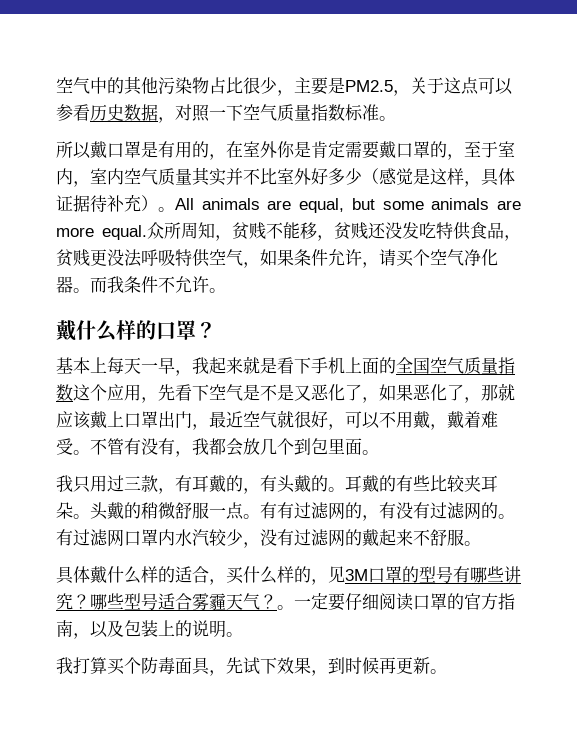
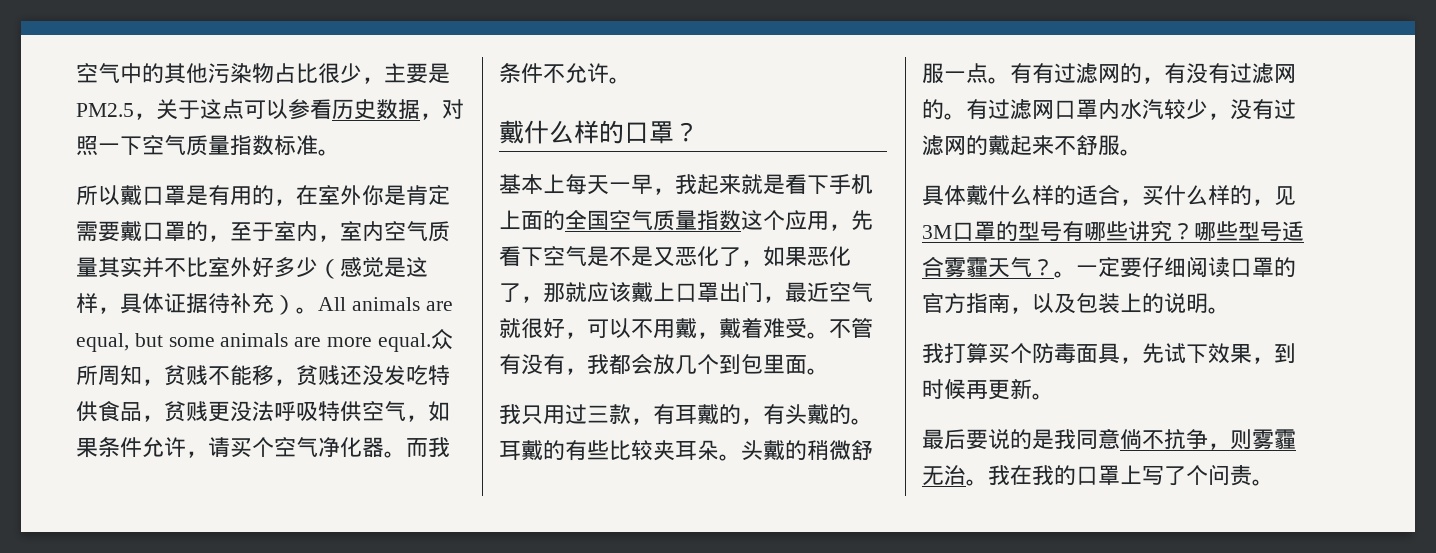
(447, 671) none -> [922,428,1296,450] [922,464,1274,486] // 最后要说的是我同意倘不抗争，则雾霾无治。我在我的口罩上写了个问责。

